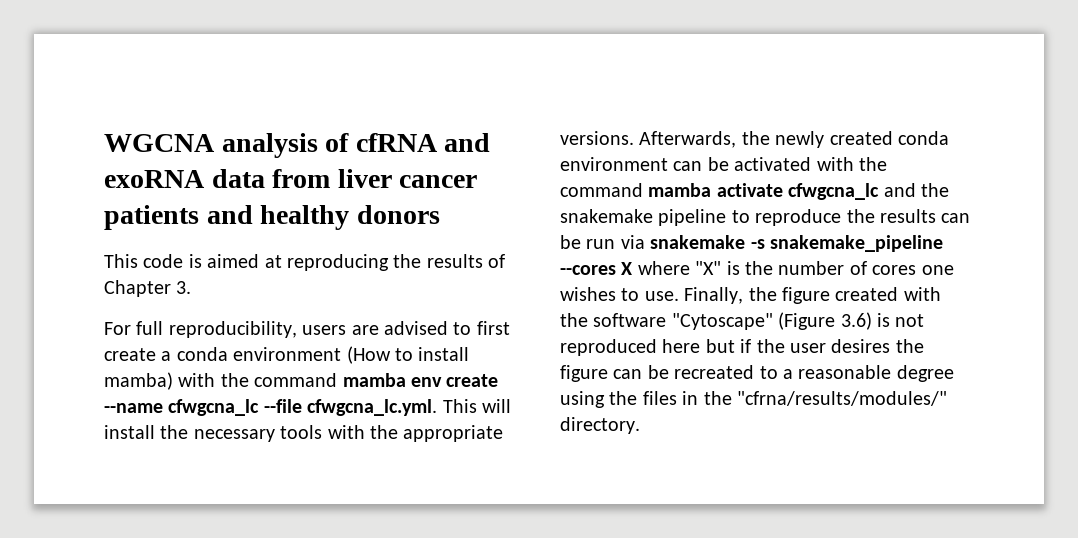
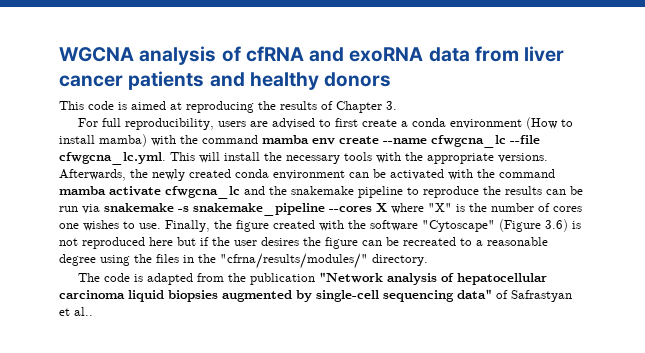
(640, 425) none -> [78,272,548,285] [59,289,572,302] [59,307,93,316] // The code is adapted from the publication "Network analysis of hepatocellular carcinoma liquid biopsies augmented by single-cell sequencing data" of Safrastyan et al..

